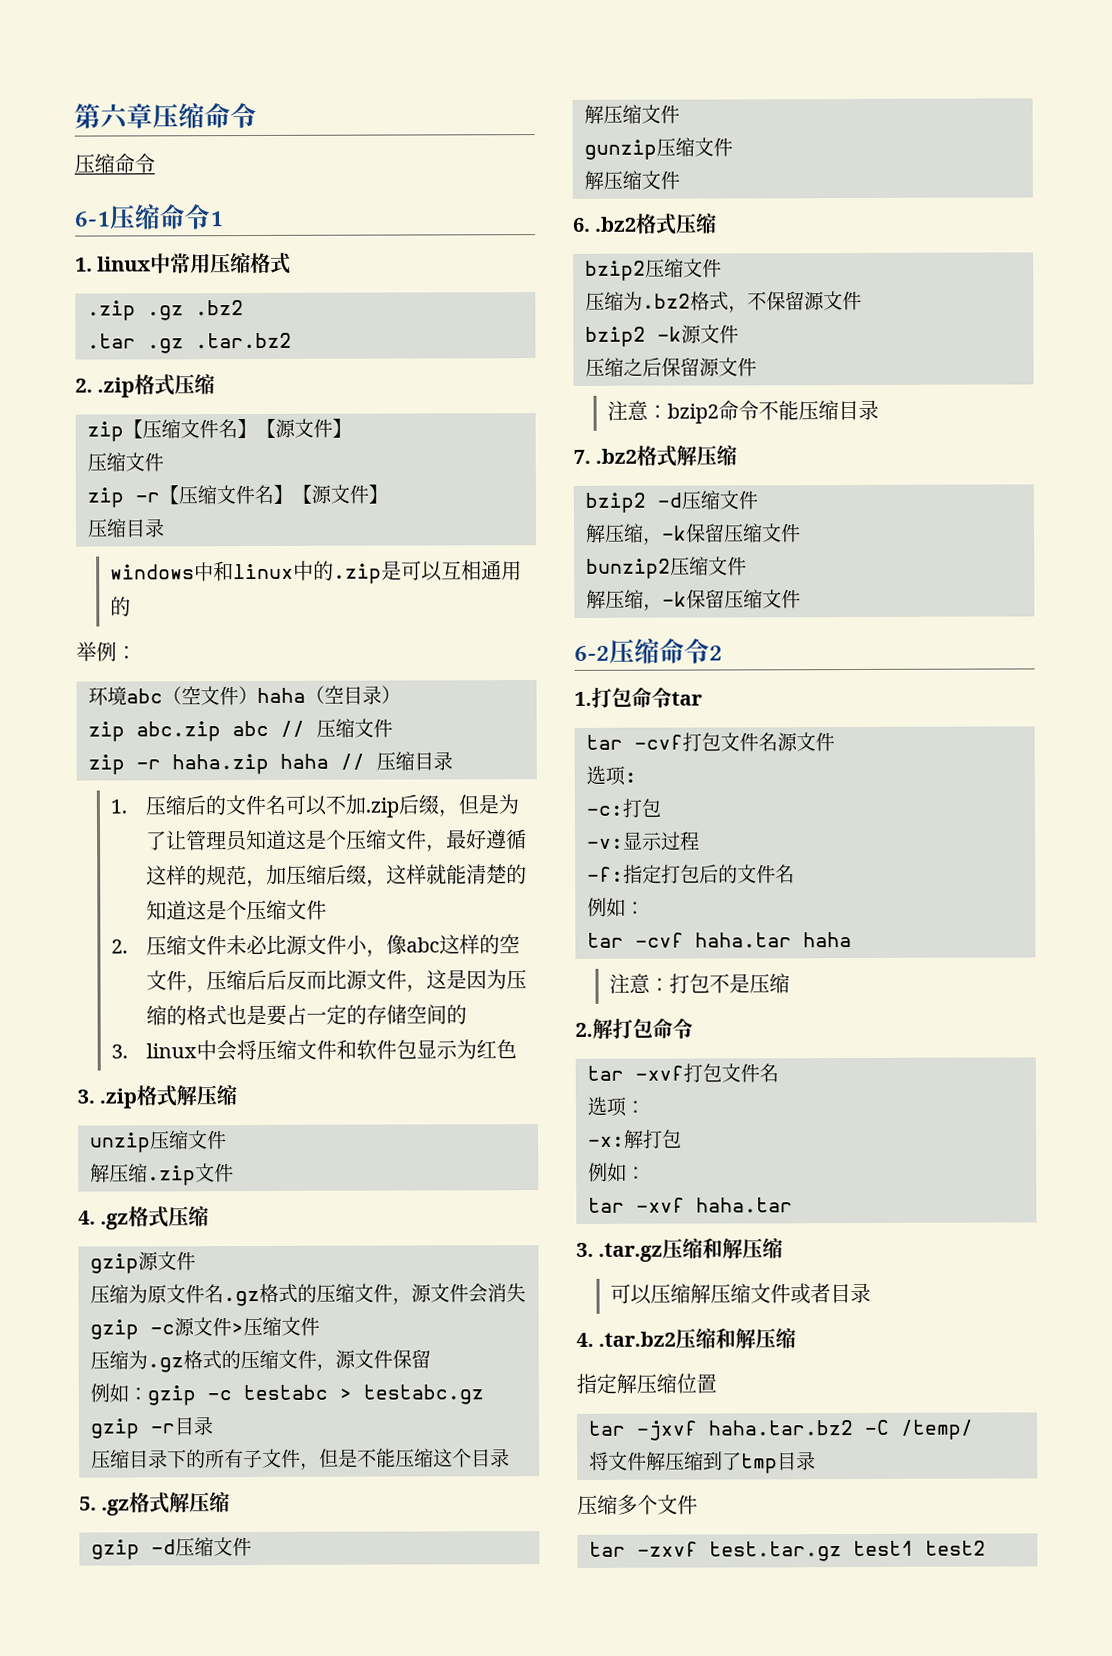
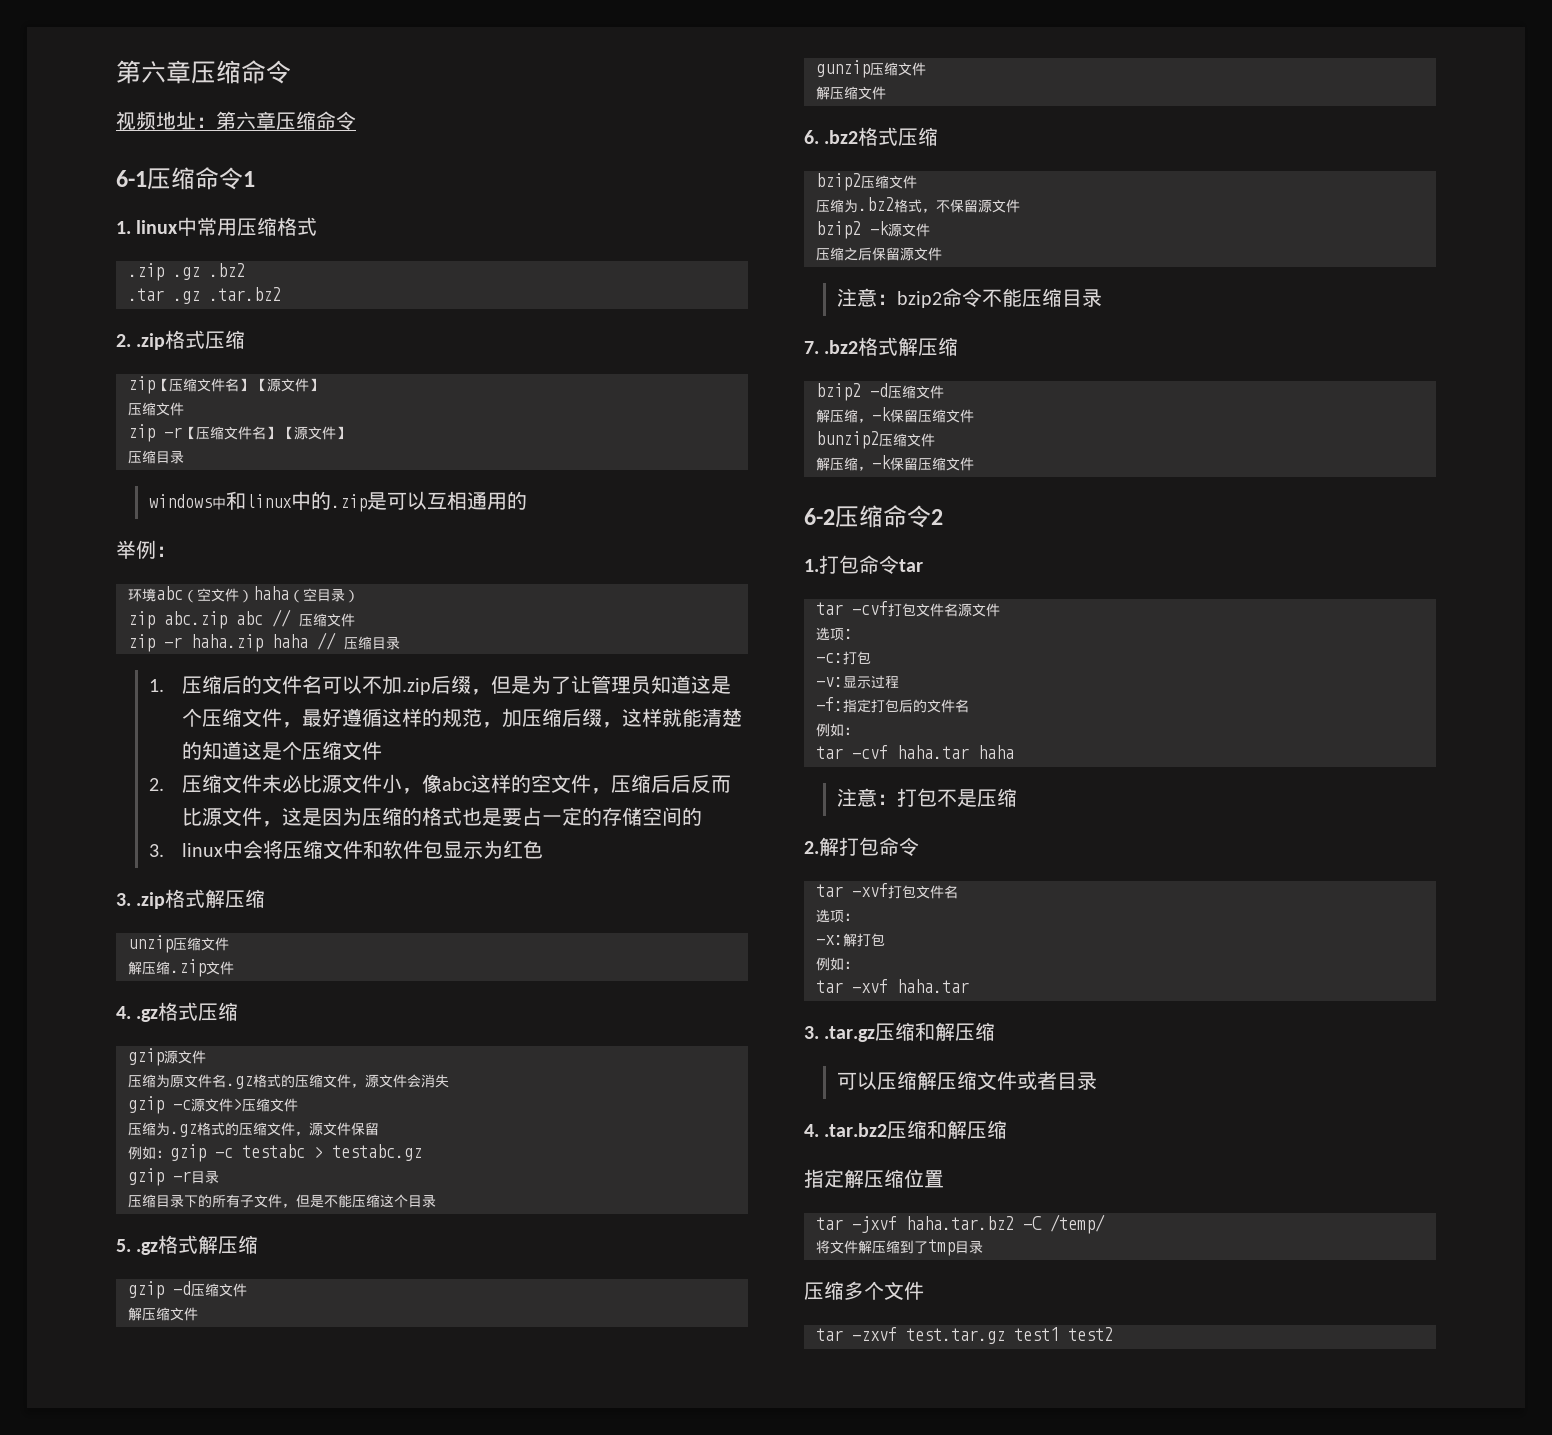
[74,102,257,130] 第六章压缩命令 // -> [116,60,291,84] [116,111,276,131] 第六章压缩命令 // 视频地址：第六章

